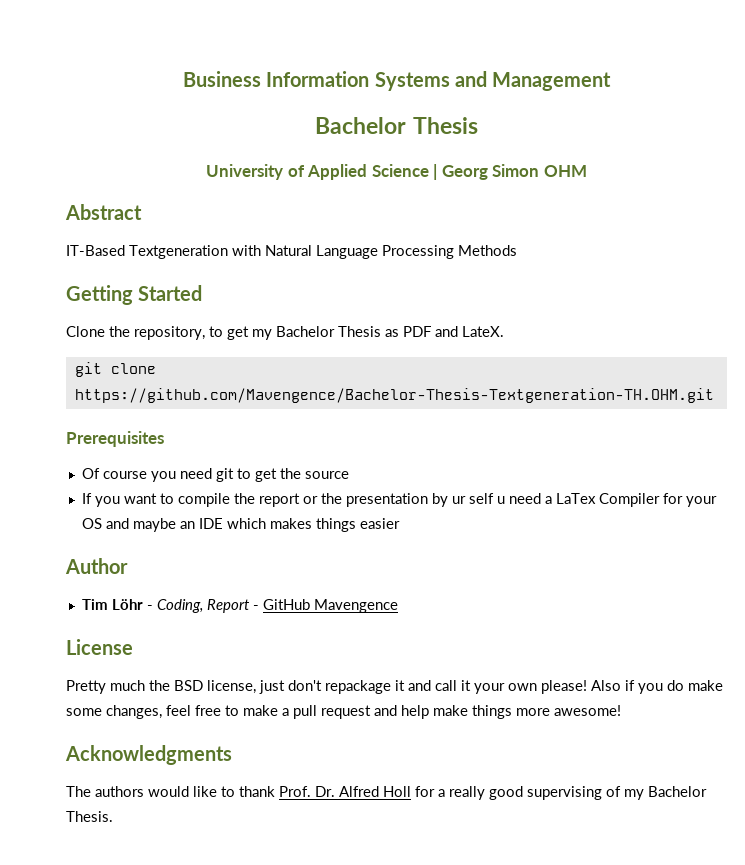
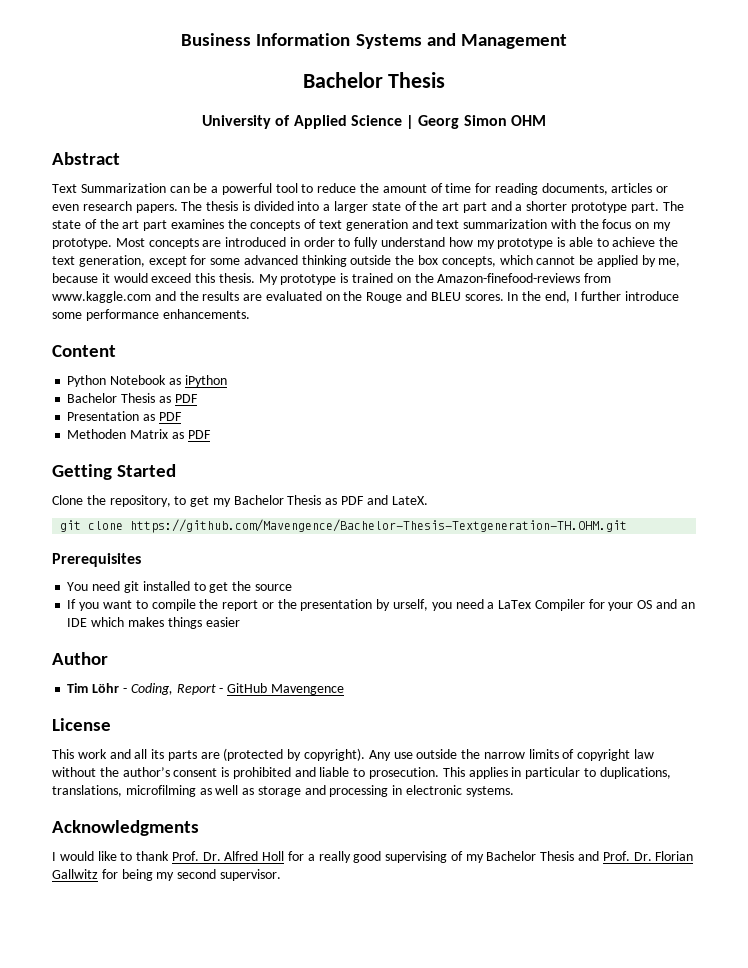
[66,245,517,259] IT-Based Textgeneration with Natural Language Processing Methods -> [52,183,669,195] [52,201,684,213] [52,219,672,231] [52,237,679,249] [52,255,681,267] [52,273,612,285] [52,291,680,303] [52,309,250,321] [52,345,116,357] [67,375,227,387] [67,393,198,403] [67,411,182,421] [67,429,211,439] Text Summarization can be a powerful tool to reduce the amount of time for reading documents, articles or even research papers. The thesis is divided into a larger state of the art part and a shorter prototype part. The state of the art part examines the concepts of text generation and text summarization with the focus on my prototype. Most concepts are introduced in order to fully understand how my prototype is able to achieve the text generation, except for some advanced thinking outside the box concepts, which cannot be applied by me, because it would exceed this thesis. My prototype is trained on the Amazon-finefood-reviews from www.kaggle.com and the results are evaluated on the Rouge and BLEU scores. In the end, I further introduce some performance enhancements. // Content // Python Notebook as iPython // Bachelor Thesis as PDF // Presentation as PDF // Methoden Matrix as PDF
[81,468,176,482] Of course you -> [67,582,89,591] You
(234, 475) none -> [142,581,190,591] installed
[451,493,505,504] ur self u -> [392,599,452,611] urself, you
[132,518,176,532] maybe -> (677, 604) none
[66,680,723,694] [66,705,621,719] Pretty much the BSD license, just don't repackage it and call it your own please! Also if you do make some changes, feel free to make a pull request and help make things more awesome! -> [52,748,655,761] [52,767,671,779] [52,785,514,797] This work and all its parts are (protected by copyright). Any use outside the narrow limits of copyright law without the author’s consent is prohibited and liable to prosecution. This applies in particular to duplications, translations, microfilming as well as storage and processing in electronic systems.
[66,786,144,797] The authors -> [52,852,56,861] I
[66,811,113,822] Thesis. -> [540,851,694,861] [52,869,281,881] Thesis and Prof. Dr. Florian Gallwitz for being my second supervisor.

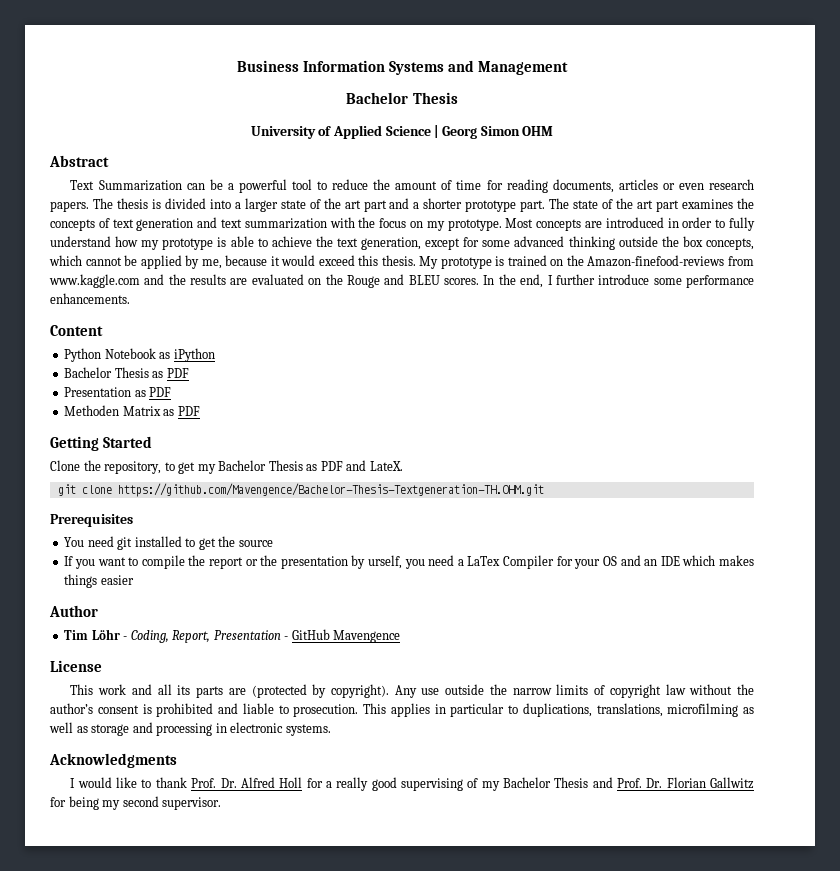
[176,684,216,695] Report -> [172,630,281,643] Report, Presentation

